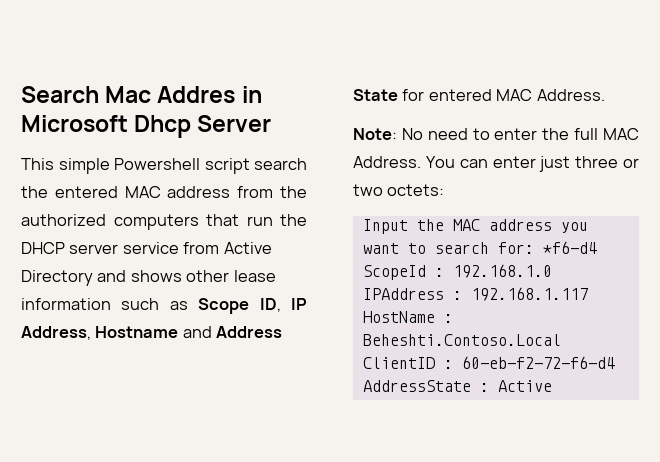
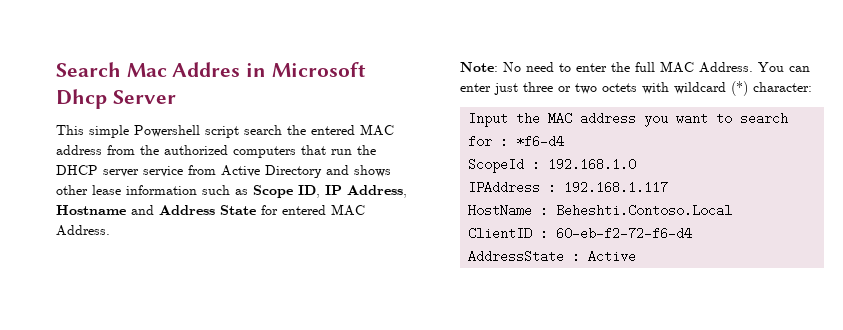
[387,184,445,196] octets: -> [602,81,812,96] octets with wildcard (*) character:
[497,242,534,254] for: -> [468,135,509,148] for :

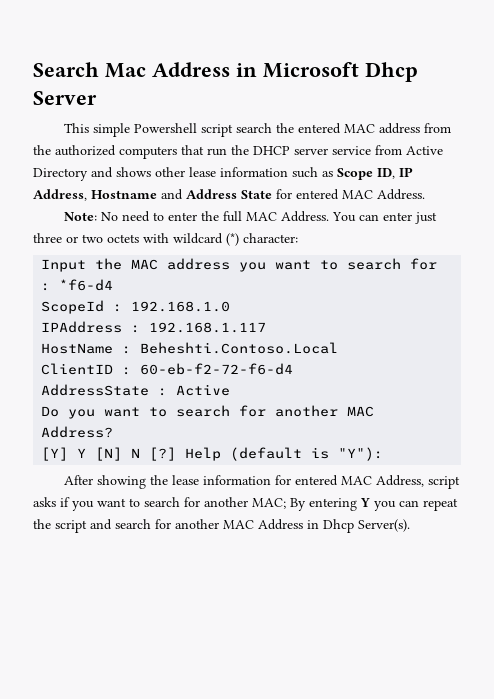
[172,62,241,77] Addres -> [152,62,230,77] Address
(637, 256) none -> [41,405,375,419] [41,426,114,438] [41,447,384,461] [64,475,461,489] [33,497,458,511] [33,519,410,533] // Do you want to search for another MAC Address? // [Y] Y [N] N [?] Help (default is "Y"): // After showing the lease information for entered MAC Address, script asks if you want to search for another MAC; By entering Y you can repeat the script and search for another MAC Address in Dhcp Server(s).

